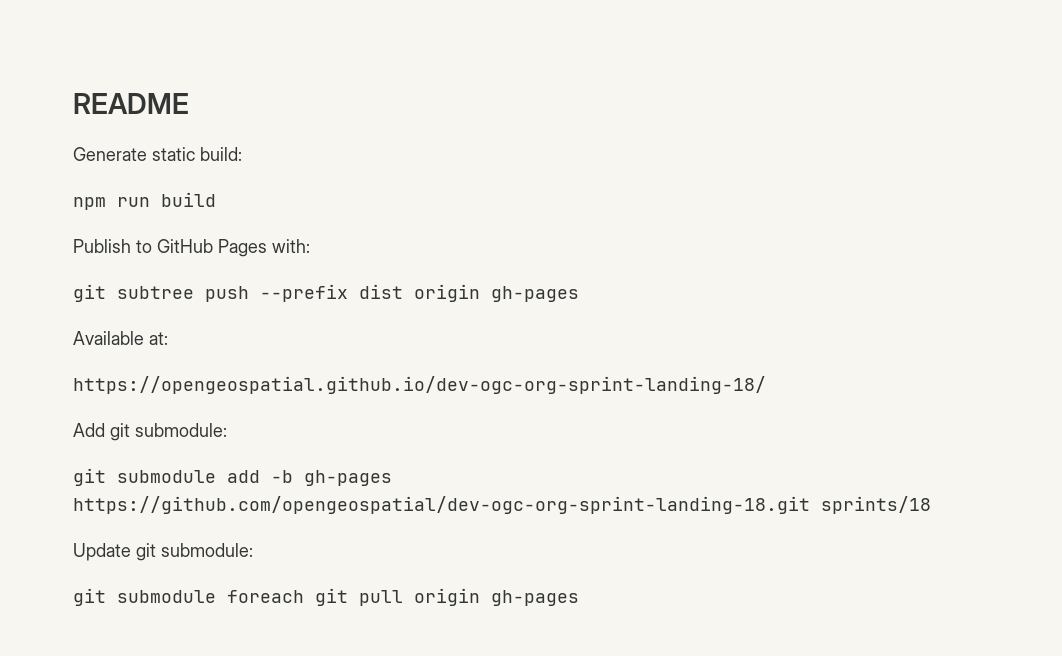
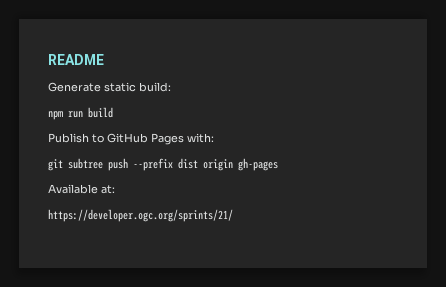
[73,376,766,394] [73,423,227,441] [73,468,392,486] [73,496,931,514] [73,543,253,561] [73,588,579,606] https://opengeospatial.github.io/dev-ogc-org-sprint-landing-18/ // Add git submodule: // git submodule add -b gh-pages https://github.com/opengeospatial/dev-ogc-org-sprint-landing-18.git sprints/18 // Update git submodule: // git submodule foreach git pull origin gh-pages -> [48,209,233,222] https://developer.ogc.org/sprints/21/

